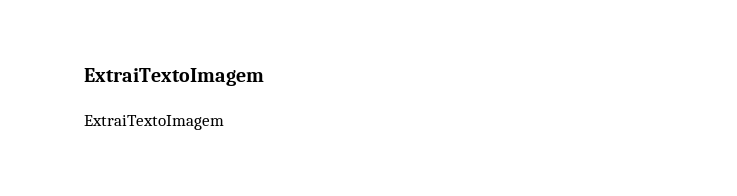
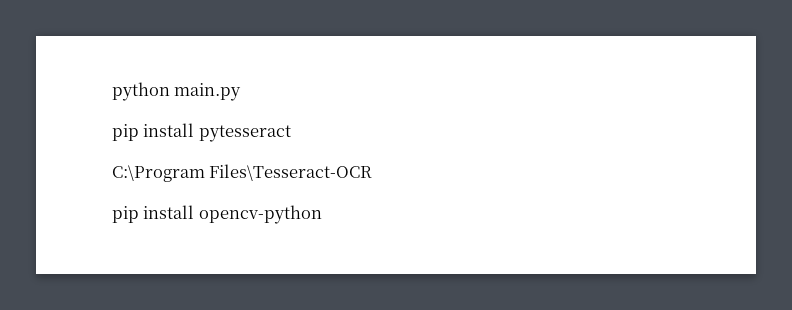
[84,68,264,86] [84,115,224,130] ExtraiTextoImagem // ExtraiTextoImagem -> [112,82,242,101] [112,123,291,142] [112,164,373,182] [112,205,322,224] python main.py // pip install pytesseract // C:\Program Files\Tesseract-OCR // pip install opencv-python

